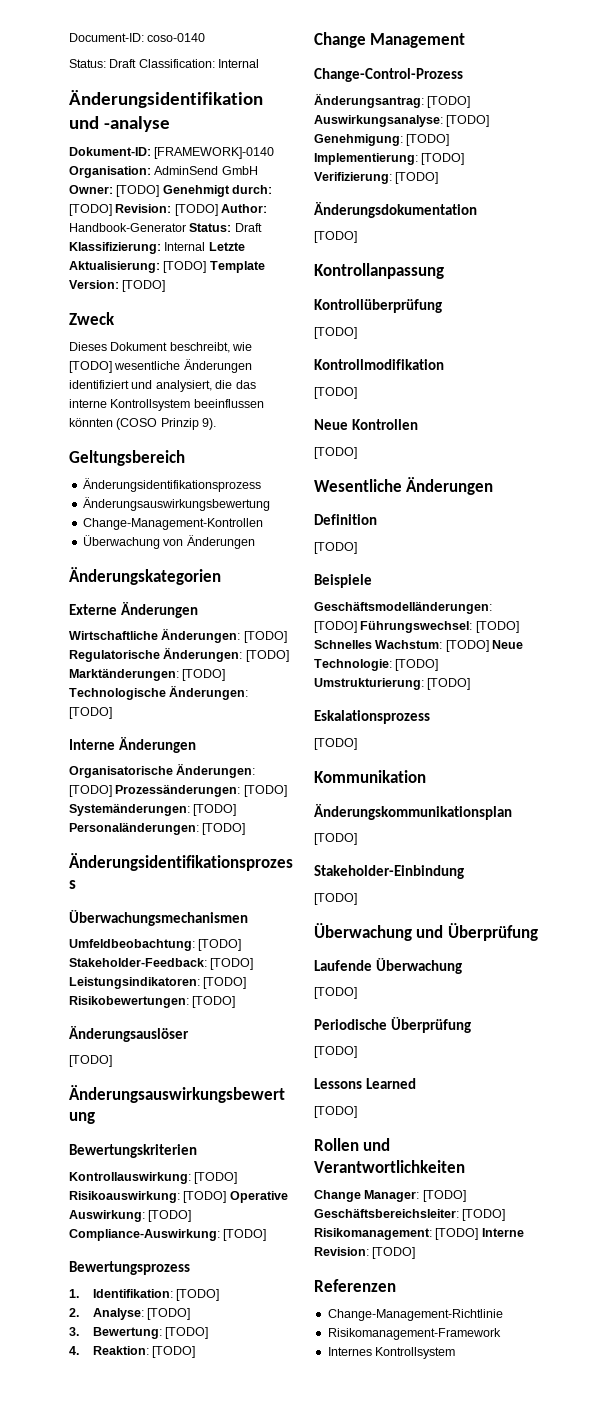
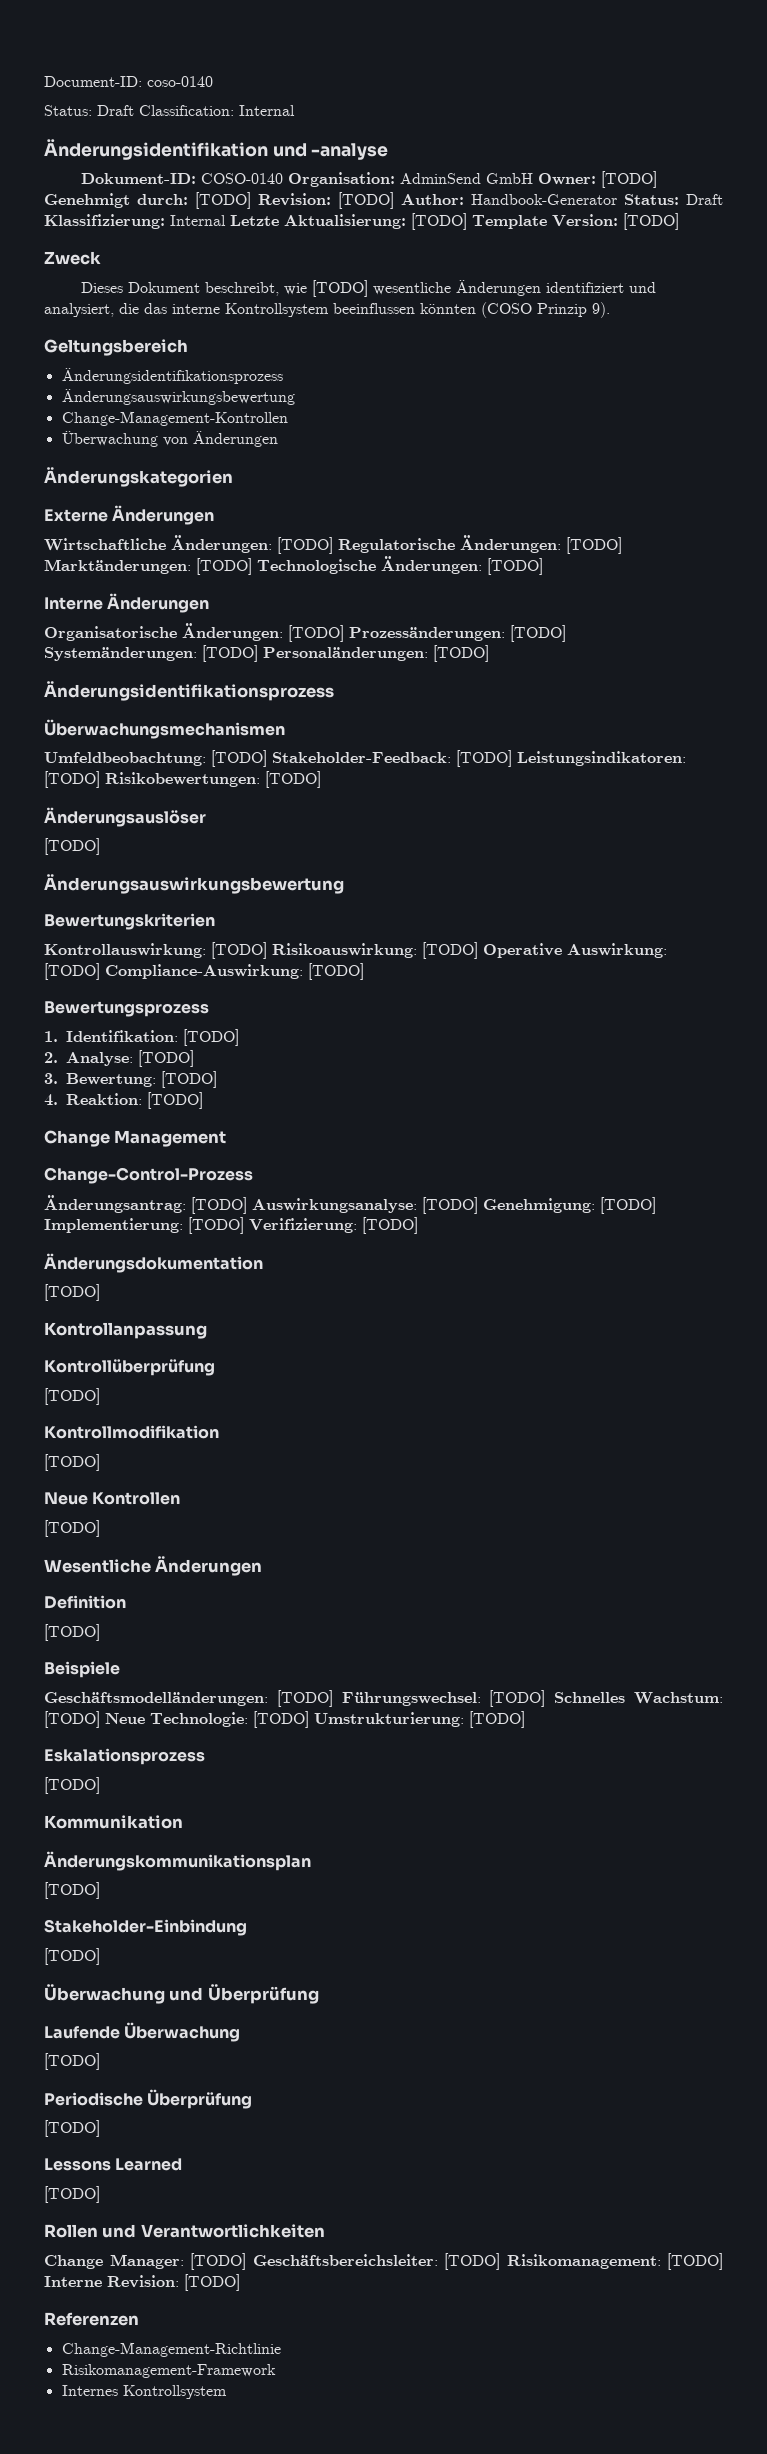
[154,147,275,159] [FRAMEWORK]-0140 -> [200,173,283,184] COSO-0140

